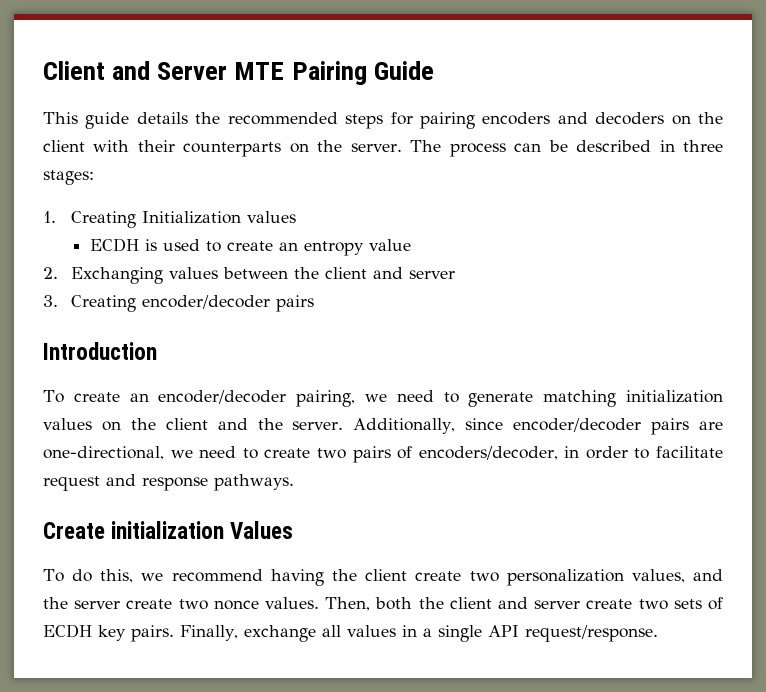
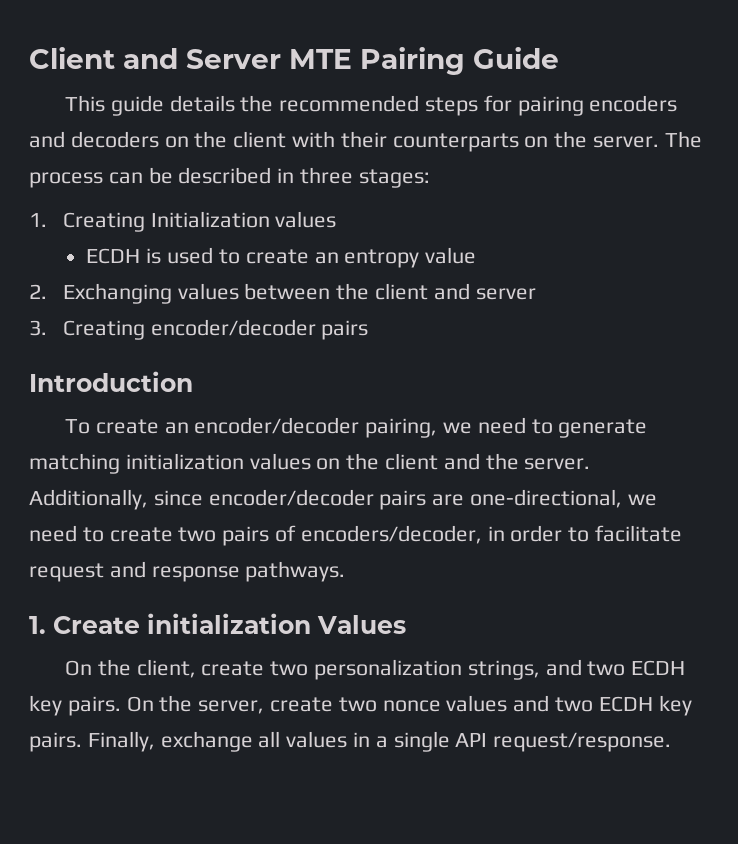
(294, 482) none -> [29,616,46,634] 1.
[43,569,723,586] [43,597,724,611] To do this, we recommend having the client create two personalization values, and the server create two nonce values. Then, both the client and server create two sets of -> [64,659,686,680] [29,695,594,716] On the client, create two personalization strings, and two ECDH key pairs. On the server, create two nonce values and two

